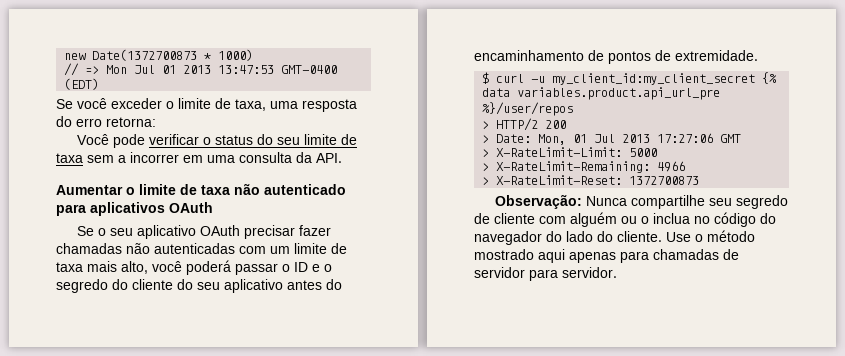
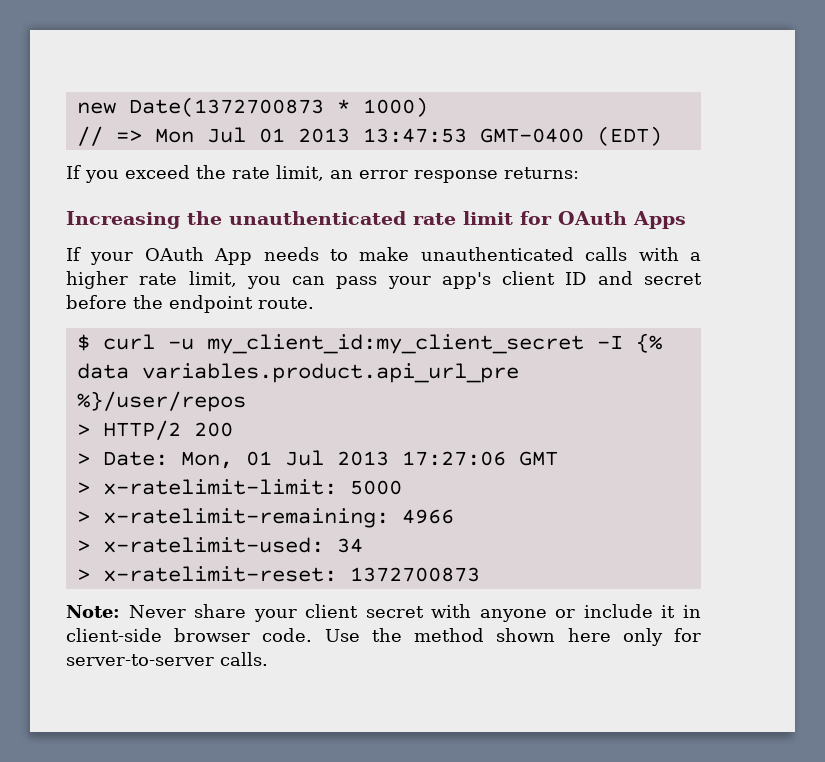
[56,98,357,112] [56,116,156,127] [77,134,358,148] [56,152,342,163] [56,183,346,195] [56,202,213,216] [77,225,332,239] [56,243,347,254] [56,260,332,275] [56,279,342,293] [474,50,758,64] Se você exceder o limite de taxa, uma resposta do erro retorna: // Você pode verificar o status do seu limite de taxa sem a incorrer em uma consulta da API. // Aumentar o limite de taxa não autenticado para aplicativos OAuth // Se o seu aplicativo OAuth precisar fazer chamadas não autenticadas com um limite de taxa mais alto, você poderá passar o ID e o segredo do cliente do seu aplicativo antes do encaminhamento de pontos de extremidade. -> [66,165,579,183] [66,211,686,229] [66,247,701,265] [66,271,702,289] [66,295,314,313] If you exceed the rate limit, an error response returns: // Increasing the unauthenticated rate limit for OAuth Apps // If your OAuth App needs to make unauthenticated calls with a higher rate limit, you can pass your app's client ID and secret before the endpoint route.
(756, 79) none -> [596,335,623,349] -I
[496,147,623,157] X-RateLimit-Limit: -> [102,479,337,495] x-ratelimit-limit:
[496,161,651,173] X-RateLimit-Remaining: -> [102,508,389,528] x-ratelimit-remaining:
[496,175,700,185] [495,194,789,209] [474,212,776,227] [474,230,755,245] [474,249,739,263] [474,267,617,281] X-RateLimit-Reset: 1372700873 // Observação: Nunca compartilhe seu segredo de cliente com alguém ou o inclua no código do navegador do lado do cliente. Use o método mostrado aqui apenas para chamadas de servidor para servidor. -> [102,537,363,553] [76,566,480,582] [66,604,701,622] [66,628,701,646] [66,652,268,666] x-ratelimit-used: 34 // > x-ratelimit-reset: 1372700873 // Note: Never share your client secret with anyone or include it in client-side browser code. Use the method shown here only for server-to-server calls.

